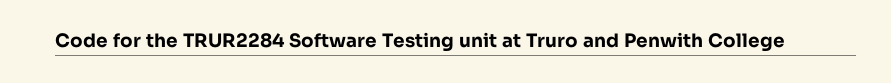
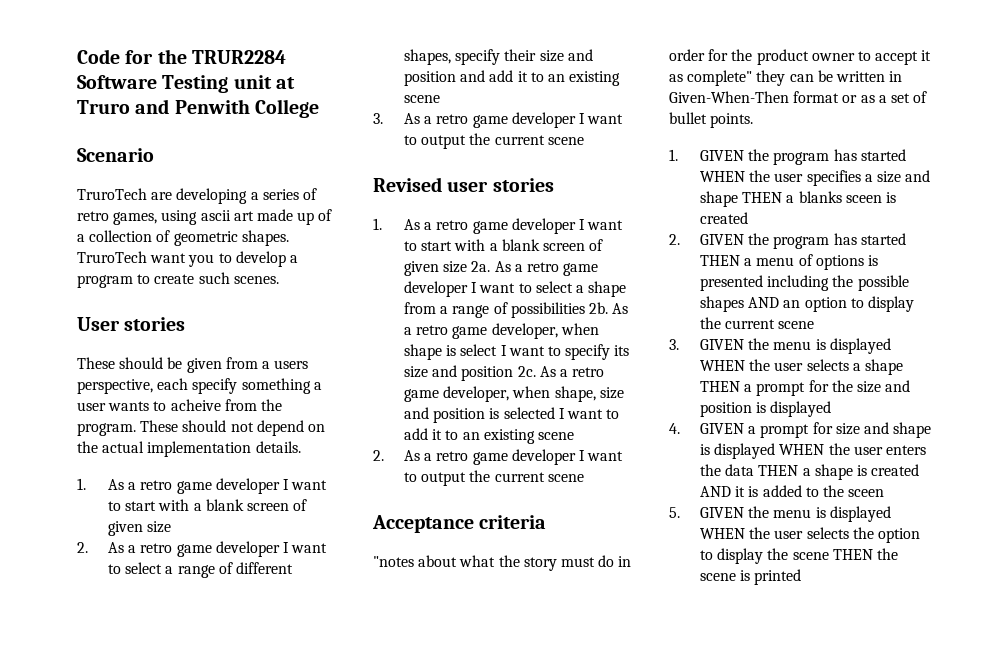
(785, 42) none -> [77,148,154,162] [77,188,317,204] [77,209,333,225] [77,230,289,246] [77,251,298,267] [77,272,279,288] [77,317,186,331] [77,357,309,373] [77,378,322,394] [77,399,282,411] [77,420,325,436] [77,441,301,457] [77,478,328,494] [107,499,308,511] [107,521,172,536] [77,541,328,557] [107,562,293,578] [403,49,593,65] [403,70,621,86] [403,95,440,103] [373,112,624,128] [403,133,584,149] [373,177,554,192] [373,218,624,234] [403,239,604,251] [403,261,599,276] [403,281,627,297] [403,302,629,318] [403,323,599,339] [403,344,630,360] [403,365,605,381] [403,386,624,402] [403,407,620,423] [403,428,574,444] [373,449,624,465] [403,470,584,486] [372,515,547,533] [373,555,632,571] [669,49,932,65] [669,70,903,86] [669,91,928,103] [669,112,754,128] [669,149,906,165] [699,170,931,186] [699,191,896,207] [699,212,748,224] [669,233,906,249] [699,254,878,270] [699,275,909,291] [699,296,914,312] [699,317,815,329] [669,338,891,354] [699,359,903,375] [699,380,911,396] [699,401,832,417] [669,422,932,438] [699,443,926,459] [699,464,920,480] [699,485,885,497] [669,506,891,522] [699,527,920,543] [699,548,898,564] [699,569,802,585] // Scenario // TruroTech are developing a series of retro games, using ascii art made up of a collection of geometric shapes. TruroTech want you to develop a program to create such scenes. // User stories // These should be given from a users perspective, each specify something a user wants to acheive from the program. These should not depend on the actual implementation details. // 1. As a retro game developer I want to start with a blank screen of given size // 2. As a retro game developer I want to select a range of different shapes, specify their size and position and add it to an existing scene // 3. As a retro game developer I want to output the current scene // Revised user stories // 1. As a retro game developer I want to start with a blank screen of given size 2a. As a retro game developer I want to select a shape from a range of possibilities 2b. As a retro game developer, when shape is select I want to specify its size and position 2c. As a retro game developer, when shape, size and position is selected I want to add it to an existing scene // 2. As a retro game developer I want to output the current scene // Acceptance criteria // "notes about what the story must do in order for the product owner to accept it as complete" they can be written in Given-When-Then format or as a set of bullet points. // 1. GIVEN the program has started WHEN the user specifies a size and shape THEN a blanks sceen is created // 2. GIVEN the program has started THEN a menu of options is presented including the possible shapes AND an option to display the current scene // 3. GIVEN the menu is displayed WHEN the user selects a shape THEN a prompt for the size and position is displayed // 4. GIVEN a prompt for size and shape is displayed WHEN the user enters the data THEN a shape is created AND it is added to the sceen // 5. GIVEN the menu is displayed WHEN the user selects the option to display the scene THEN the scene is printed

